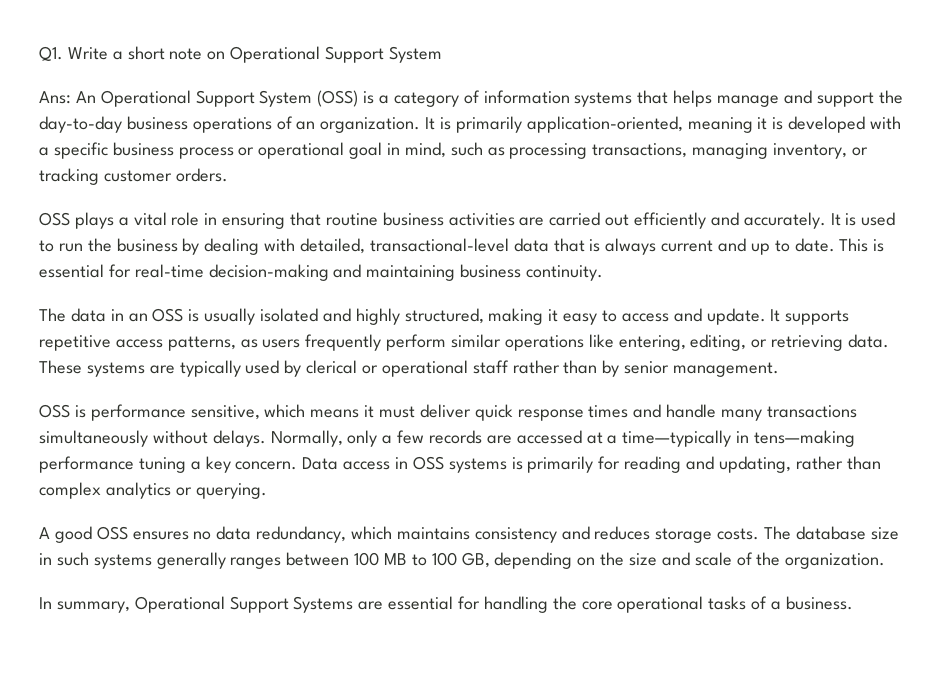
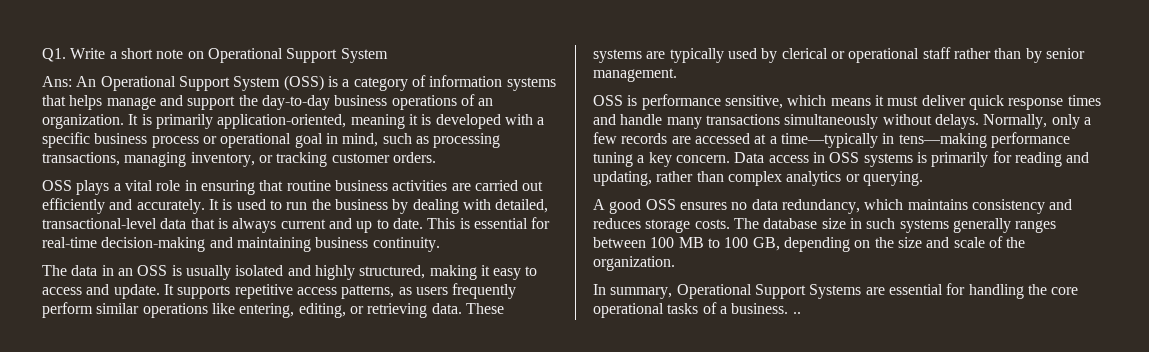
(853, 603) none -> [792,312,801,314] ..

